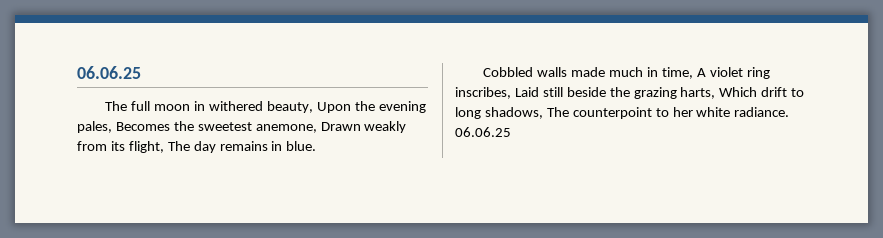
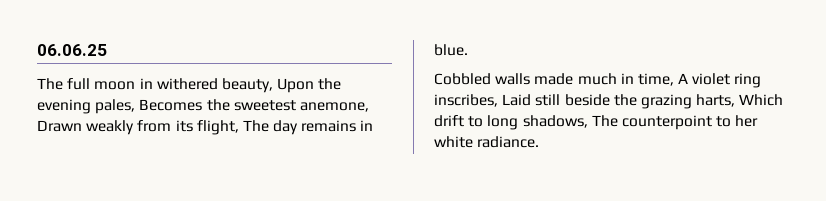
[455,127,511,137] 06.06.25 -> (540, 142) none

